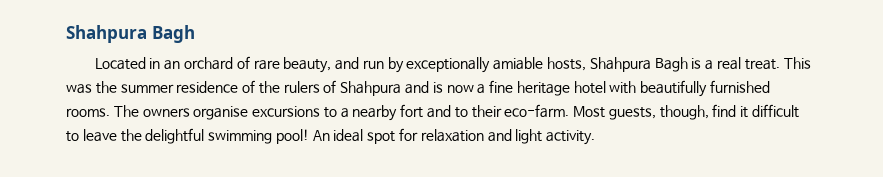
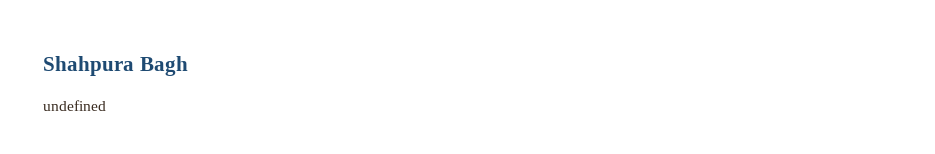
[94,56,811,73] [66,80,771,97] [66,104,800,121] [66,128,596,145] Located in an orchard of rare beauty, and run by exceptionally amiable hosts, Shahpura Bagh is a real treat. This was the summer residence of the rulers of Shahpura and is now a fine heritage hotel with beautifully furnished rooms. The owners organise excursions to a nearby fort and to their eco-farm. Most guests, though, find it difficult to leave the delightful swimming pool! An ideal spot for relaxation and light activity. -> [43,100,106,111] undefined

